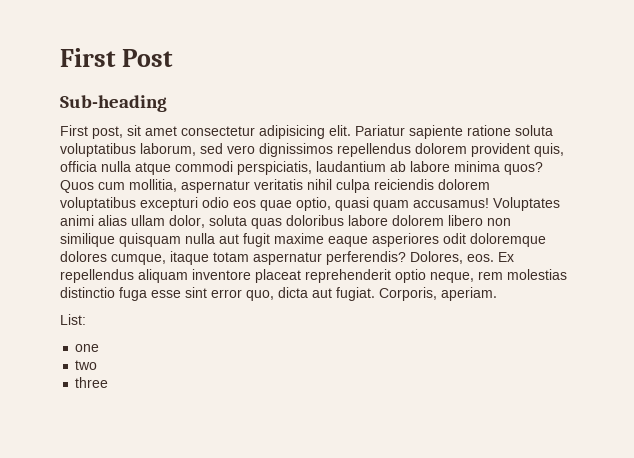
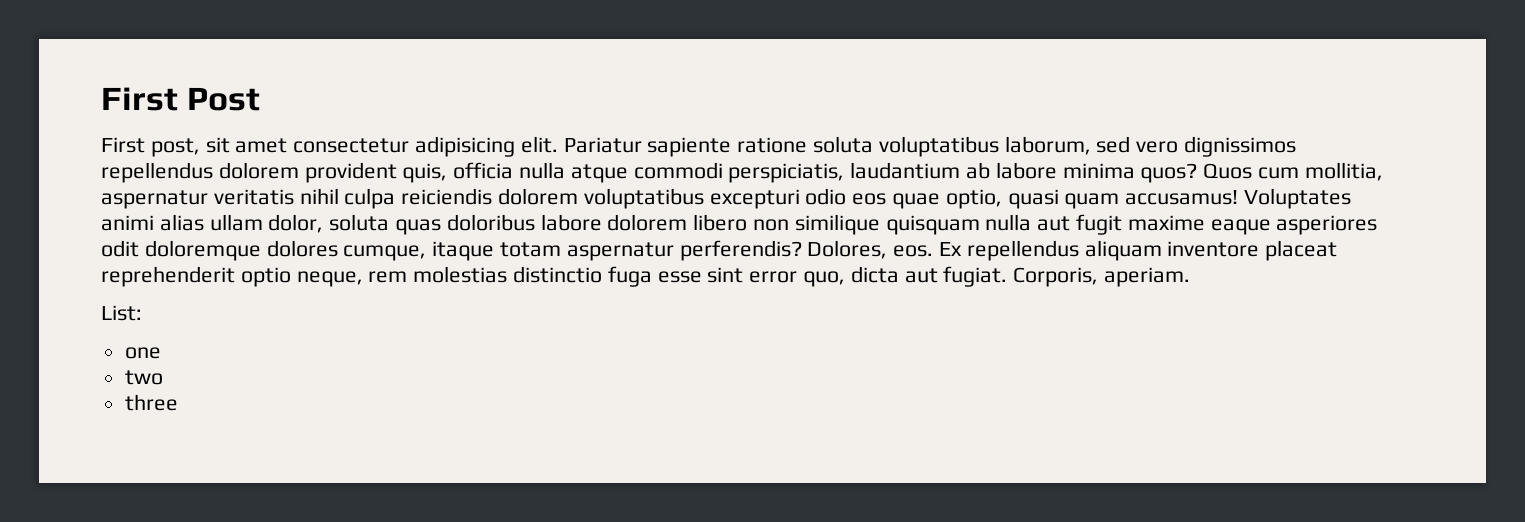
[60,95,167,112] // Sub-heading -> (261, 99) none

